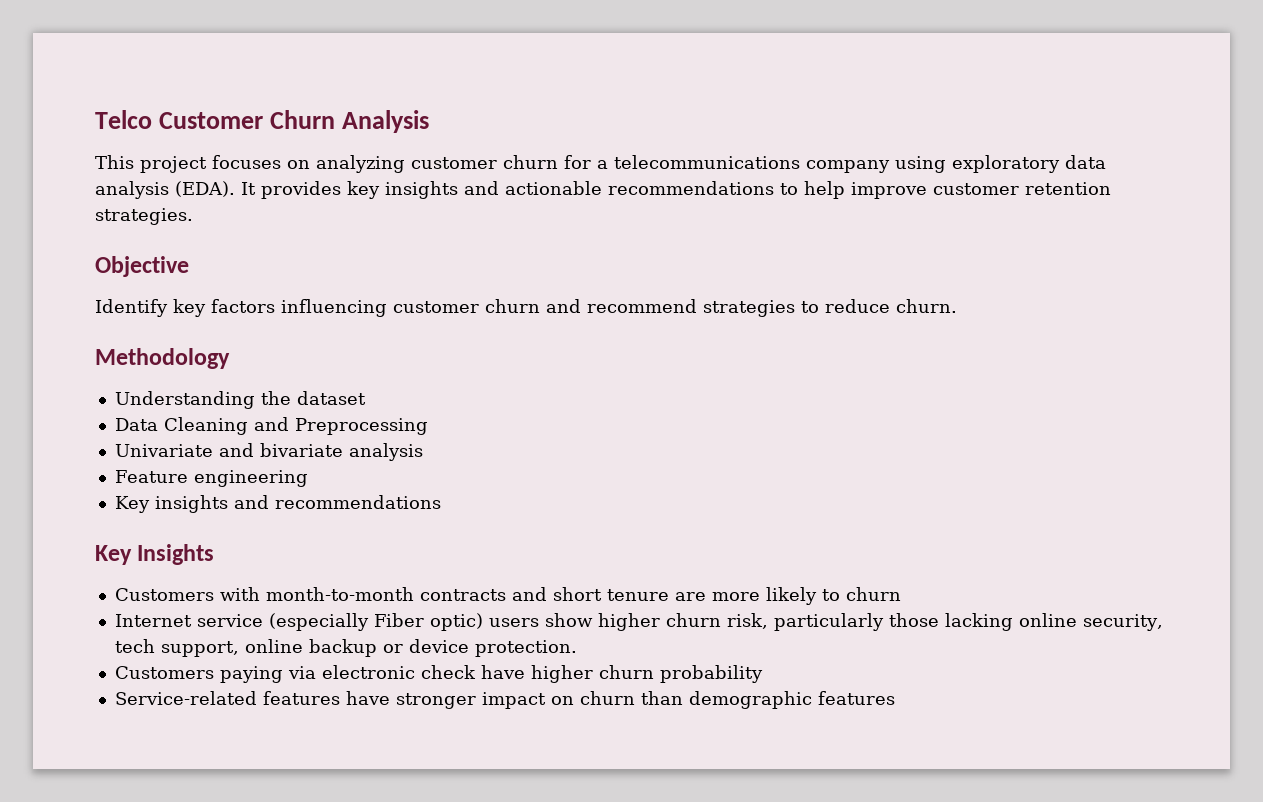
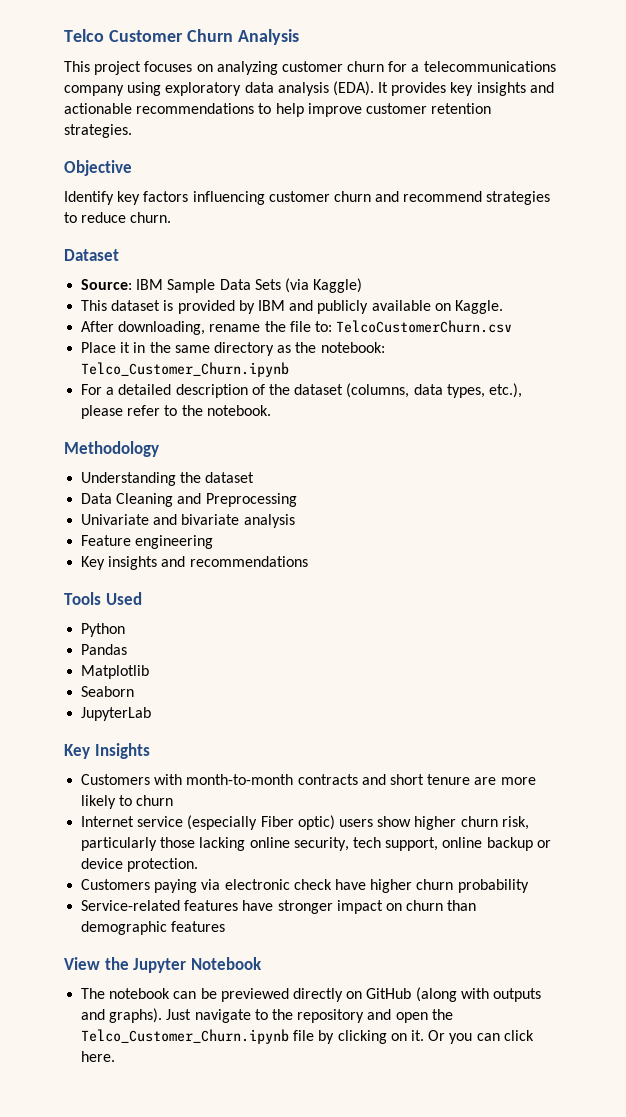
(957, 306) none -> [64,249,119,261] [81,278,363,293] [81,300,503,314] [81,320,513,335] [81,342,385,356] [81,362,290,377] [81,383,522,398] [81,405,271,419] // Dataset // Source: IBM Sample Data Sets (via Kaggle) // This dataset is provided by IBM and publicly available on Kaggle. // After downloading, rename the file to: TelcoCustomerChurn.csv // Place it in the same directory as the notebook: Telco_Customer_Churn.ipynb // For a detailed description of the dataset (columns, data types, etc.), please refer to the notebook.
(441, 502) none -> [64,592,142,605] [81,623,126,637] [81,644,128,655] [81,665,150,679] [81,686,135,697] [81,707,152,721] // Tools Used // Python // Pandas // Matplotlib // Seaborn // JupyterLab
(895, 698) none -> [64,957,262,973] [81,987,541,1002] [81,1008,453,1023] [81,1029,534,1044] [81,1051,116,1062] // View the Jupyter Notebook // The notebook can be previewed directly on GitHub (along with outputs and graphs). Just navigate to the repository and open the Telco_Customer_Churn.ipynb file by clicking on it. Or you can click here.

